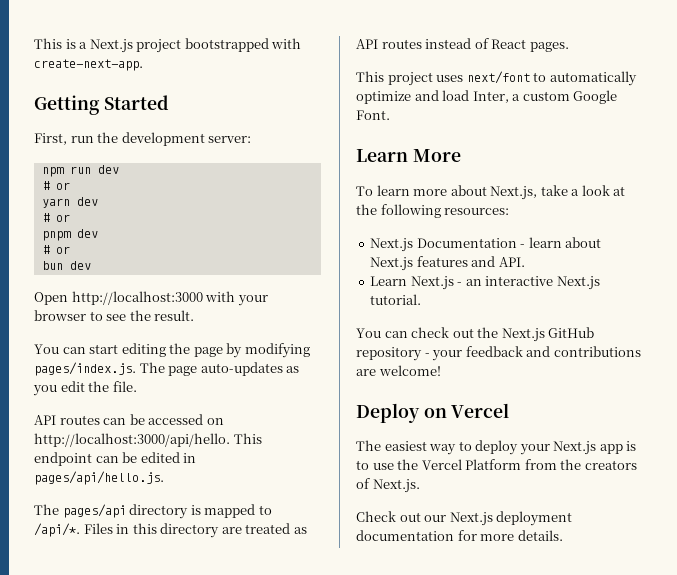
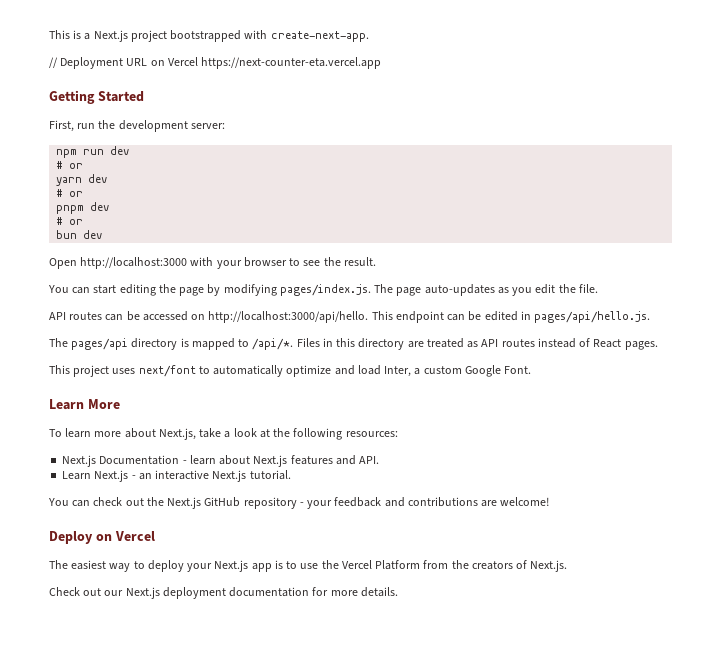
(143, 65) none -> [49,57,382,69] // // Deployment URL on Vercel https://next-counter-eta.vercel.app

